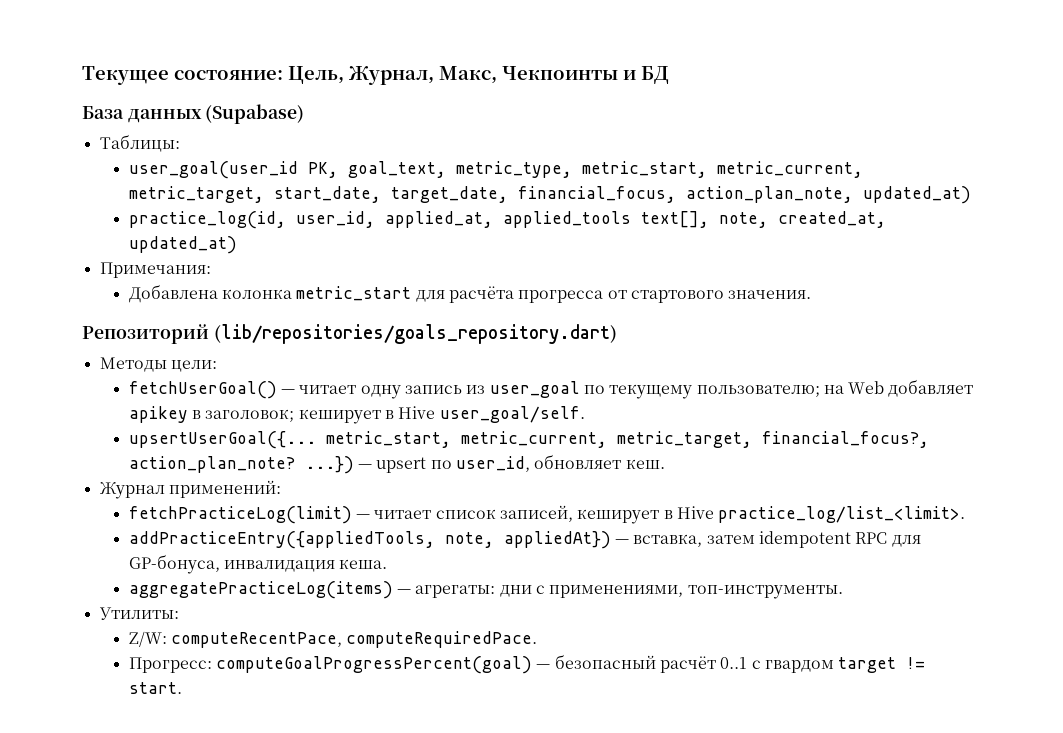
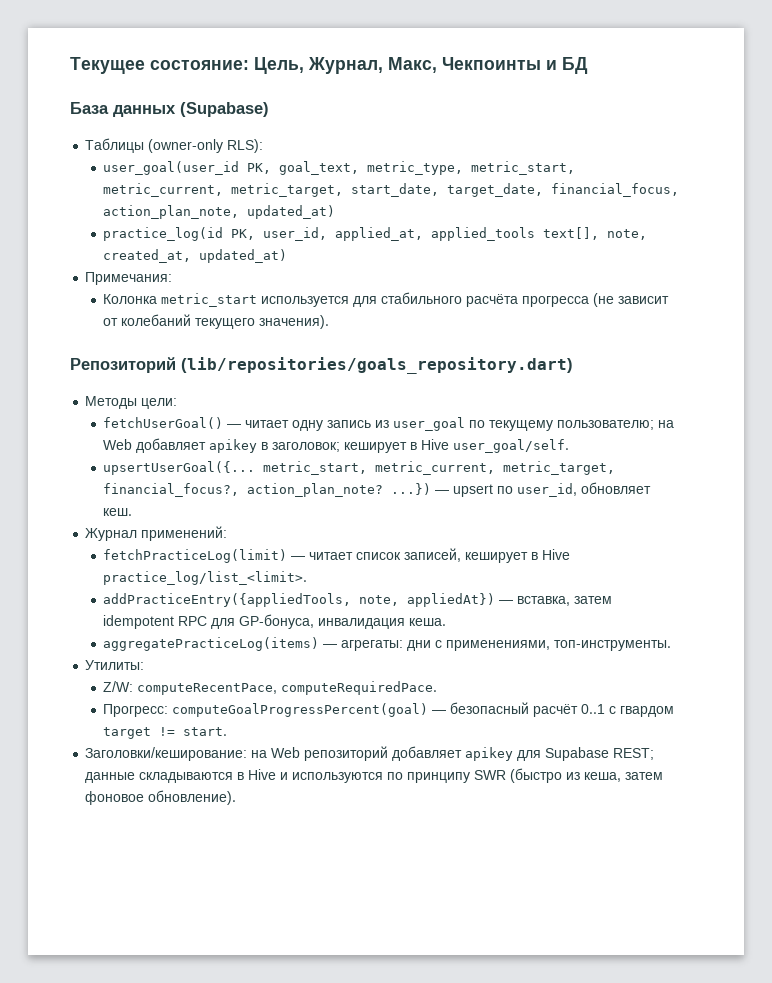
[99,134,180,152] Таблицы: -> [85,138,264,153] Таблицы (owner-only RLS):
[128,211,286,229] practice_log(id, -> [103,227,256,241] practice_log(id PK,
[128,284,812,303] Добавлена колонка metric_start для расчёта прогресса от стартового значения. -> [103,292,670,307] [103,314,330,329] Колонка metric_start используется для стабильного расчёта прогресса (не зависит от колебаний текущего значения).
(182, 688) none -> [85,746,655,761] [85,768,664,783] [85,790,237,805] // Заголовки/кеширование: на Web репозиторий добавляет apikey для Supabase REST; данные складываются в Hive и используются по принципу SWR (быстро из кеша, затем фоновое обновление).

